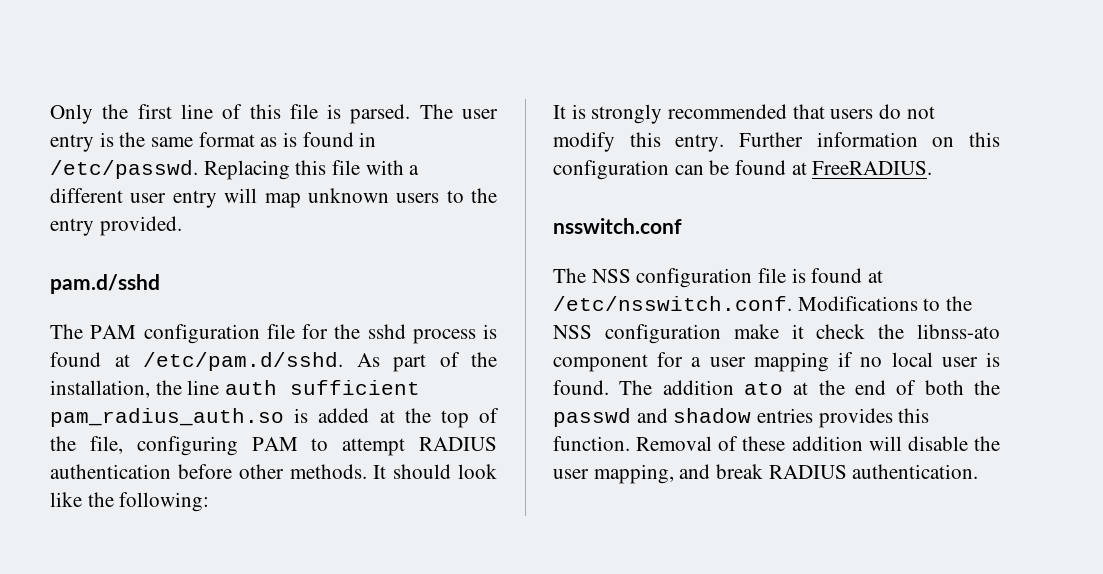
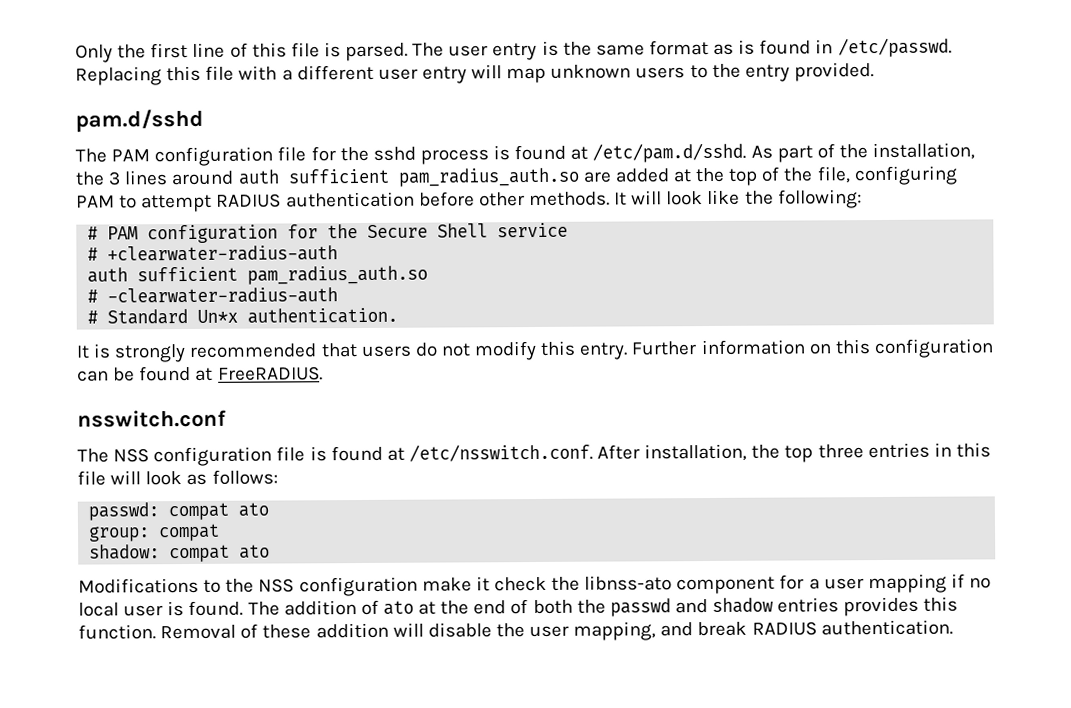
[187,380,421,395] [50,408,309,427] line auth sufficient pam_radius_auth.so is -> [108,167,612,187] 3 lines around auth sufficient pam_radius_auth.so are
[393,464,452,479] should -> [631,190,663,205] will
(210, 502) none -> [87,222,569,244] [87,245,339,262] [87,265,429,285] [87,287,339,304] [87,307,399,325] // # PAM configuration for the Secure Shell service // # +clearwater-radius-auth // auth sufficient pam_radius_auth.so // # -clearwater-radius-auth // # Standard Un*x authentication.
(792, 303) none -> [597,442,991,463] [77,469,278,486] [88,502,270,521] [88,523,221,542] [89,544,271,563] After installation, the top three entries in this file will look as follows: // passwd: compat ato // group: compat // shadow: compat ato //
(734, 387) none -> [360,599,379,616] of

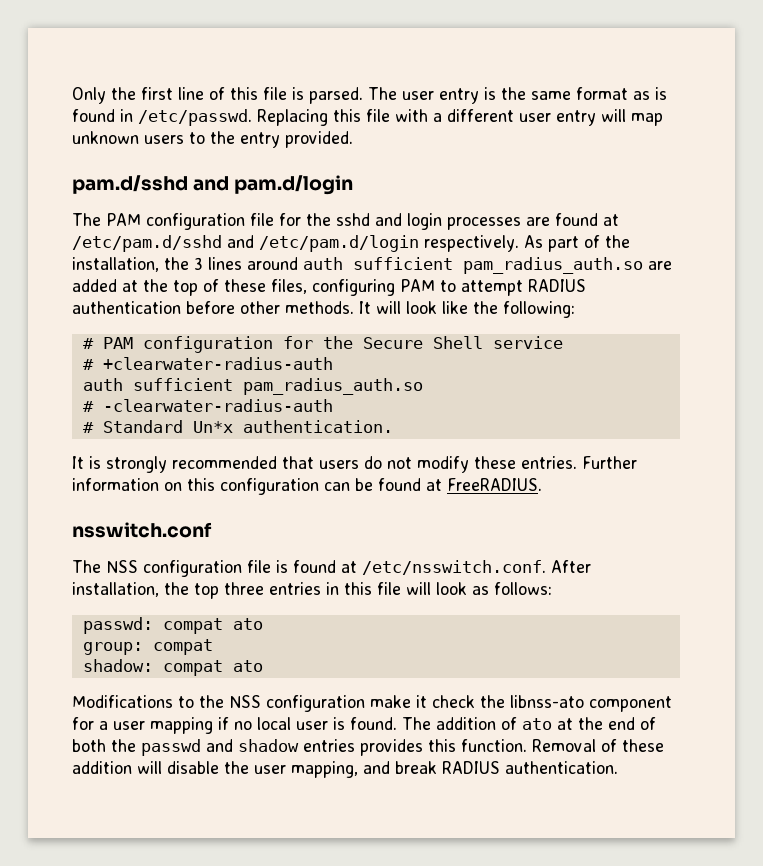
(204, 120) none -> [193,175,354,195] and pam.d/login
[419,142,747,165] process is found at /etc/pam.d/sshd. -> [374,213,619,230] [72,235,519,252] and login processes are found at /etc/pam.d/sshd and /etc/pam.d/login respectively.
[783,166,851,184] the file, -> [224,279,307,294] these files,
[540,340,629,360] this entry. -> [474,456,577,469] these entries.

